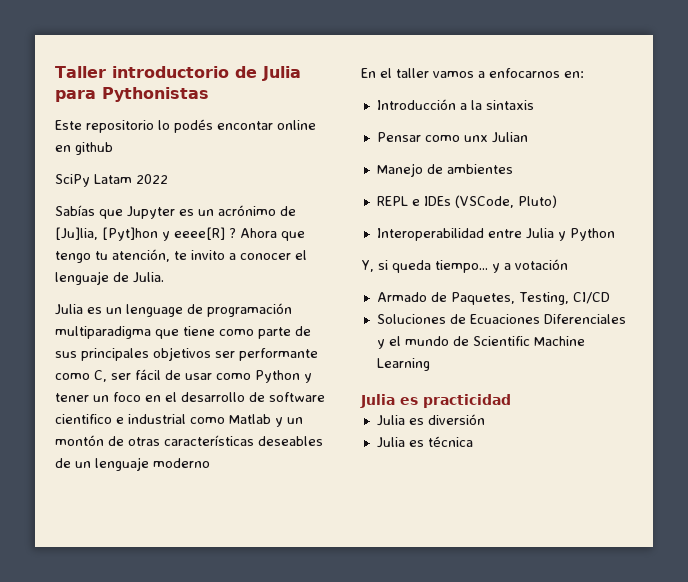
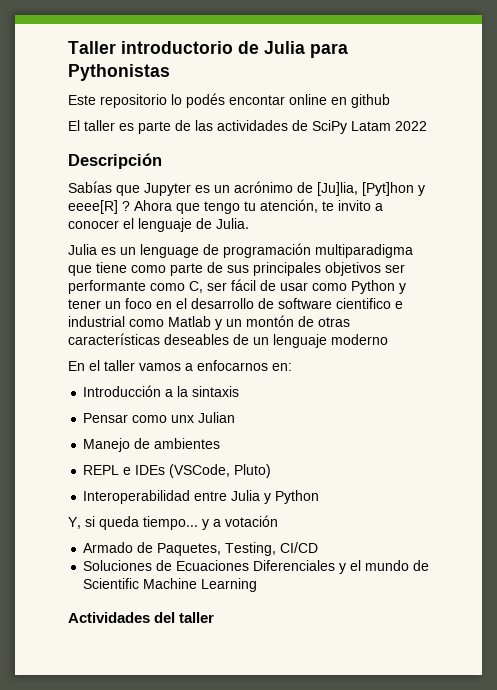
(113, 148) none -> [68,120,308,134] El taller es parte de las actividades de
(168, 179) none -> [68,153,162,169] // Descripción
[360,394,511,408] [376,414,485,426] [376,436,473,448] Julia es practicidad // Julia es diversión // Julia es técnica -> [68,612,215,623] Actividades del taller

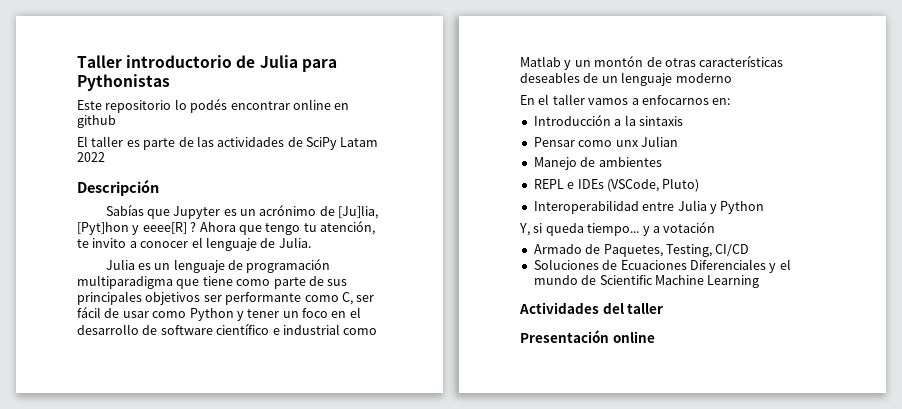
[229,95,285,105] encontar -> [230,101,290,110] encontrar
[140,244,199,258] lenguage -> [173,259,225,273] lenguaje
[336,298,391,309] cientifico -> [216,323,270,335] científico
(215, 617) none -> [520,330,655,343] // Presentación online

